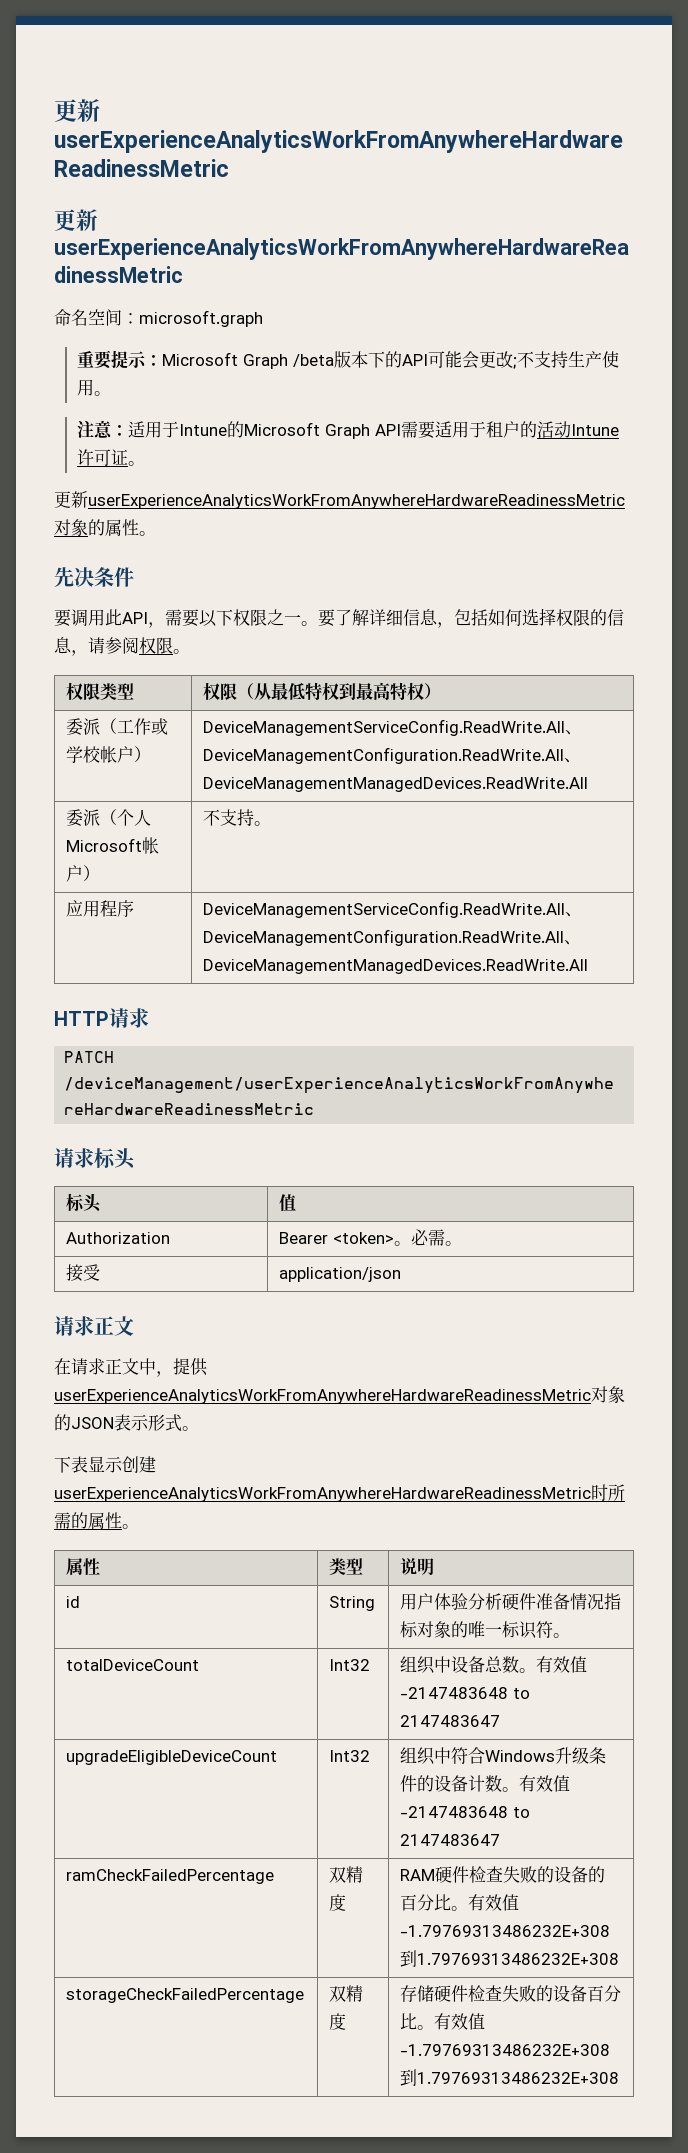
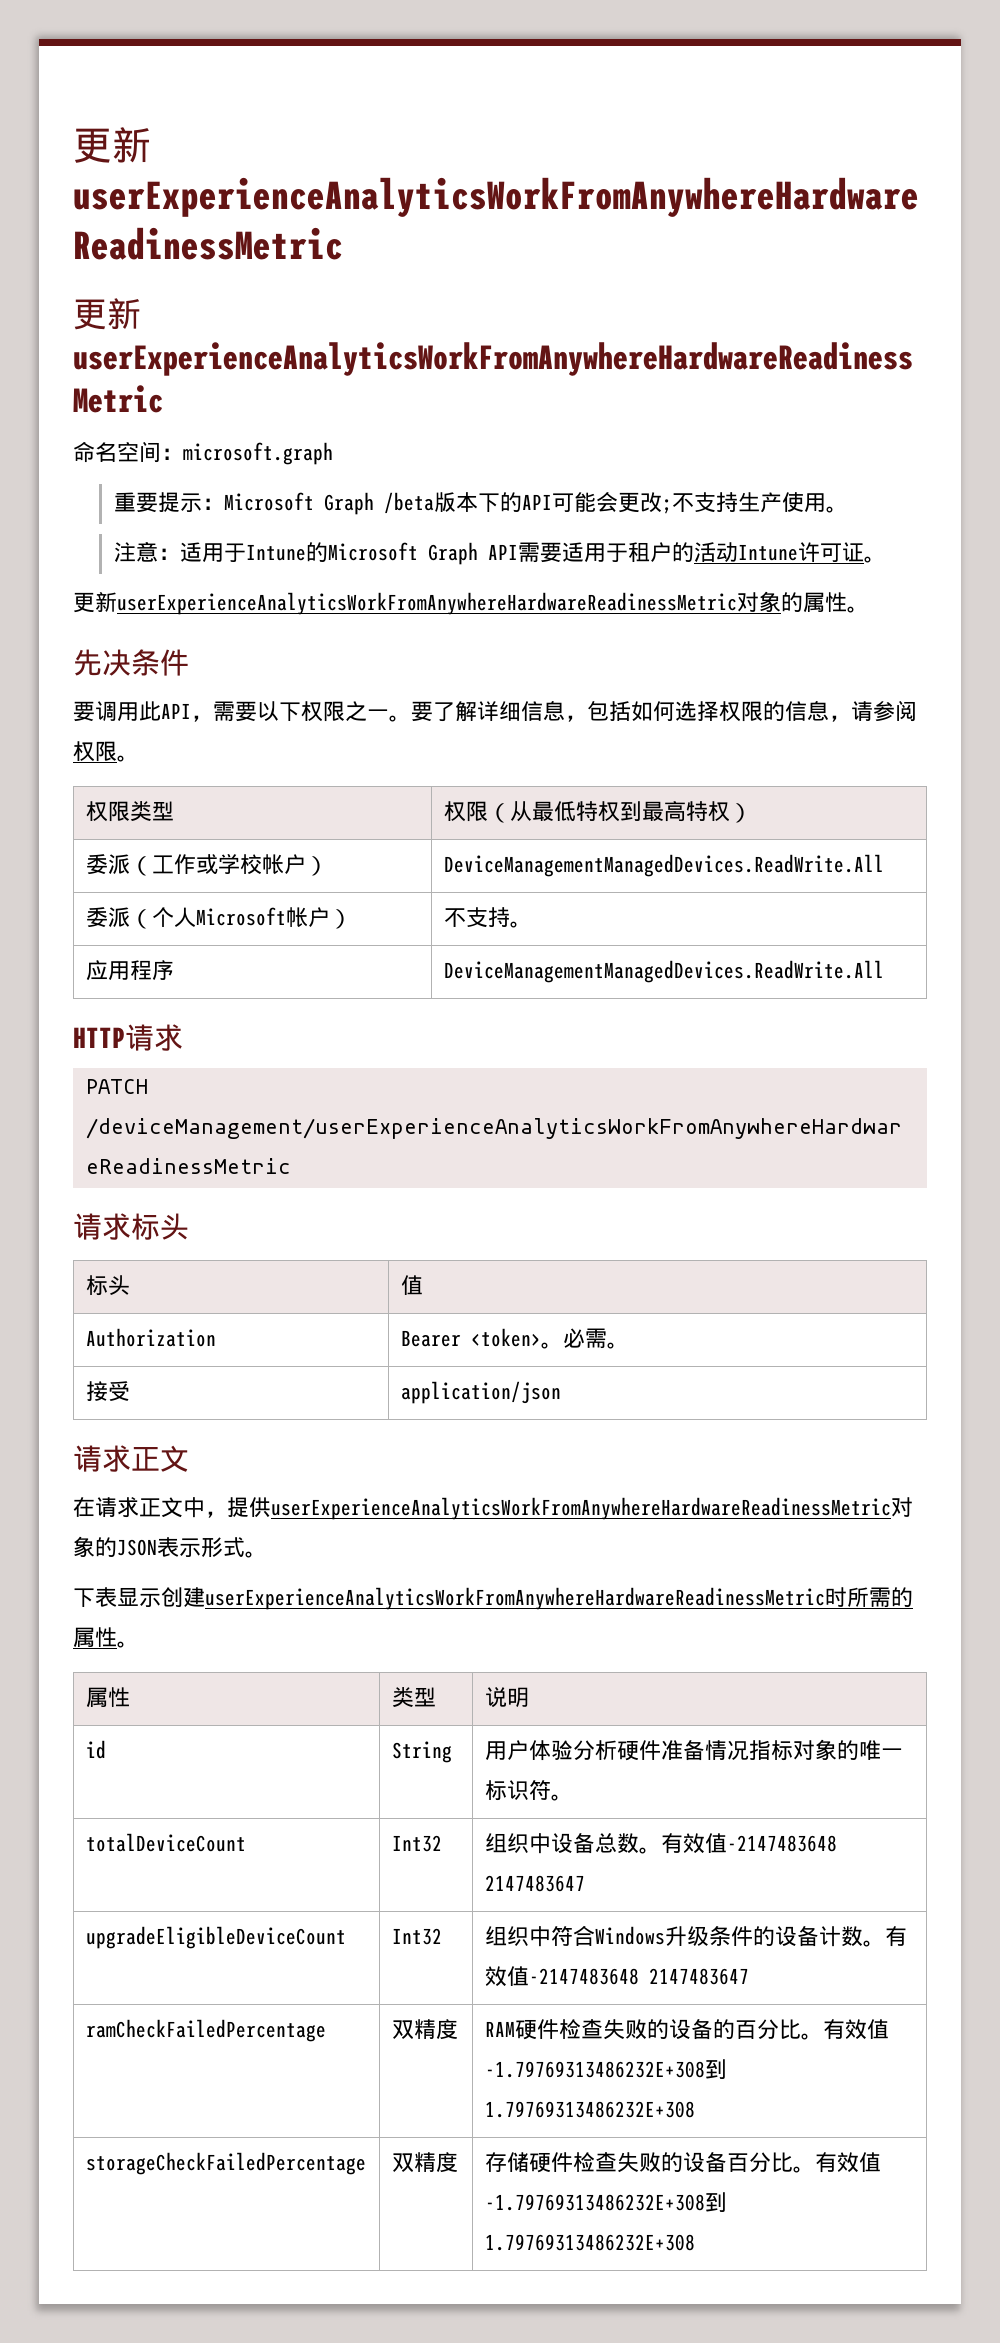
[203,719,583,736] [203,747,582,764] DeviceManagementServiceConfig.ReadWrite.All、DeviceManagementConfiguration.ReadWrite.All、 -> (328, 866) none
[203,901,583,918] [203,929,582,946] DeviceManagementServiceConfig.ReadWrite.All、DeviceManagementConfiguration.ReadWrite.All、 -> (174, 970) none
[513,1688,531,1699] to -> (837, 1843) none
[513,1807,531,1818] to -> (639, 1976) none

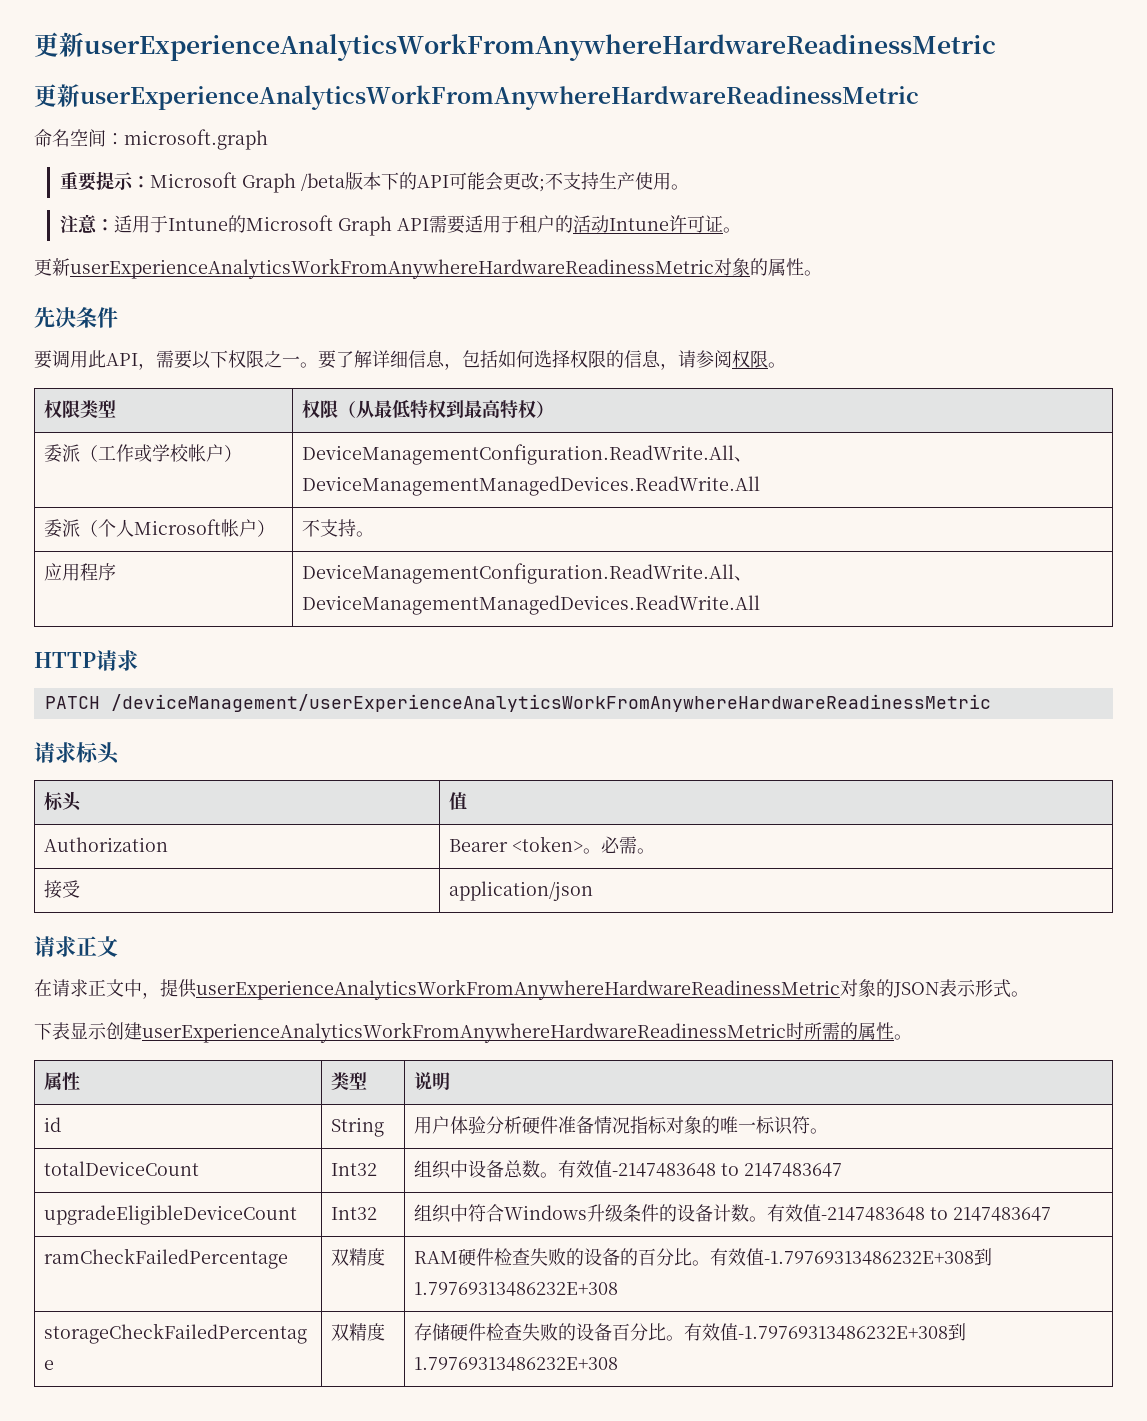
(328, 866) none -> [301,444,752,465] DeviceManagementConfiguration.ReadWrite.All、
(174, 970) none -> [301,563,752,584] DeviceManagementConfiguration.ReadWrite.All、
(837, 1843) none -> [720,1163,739,1176] to
(639, 1976) none -> [929,1207,948,1220] to

